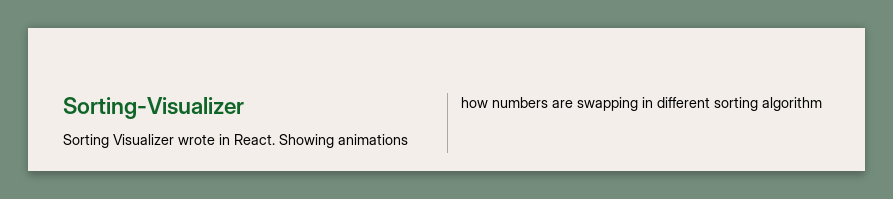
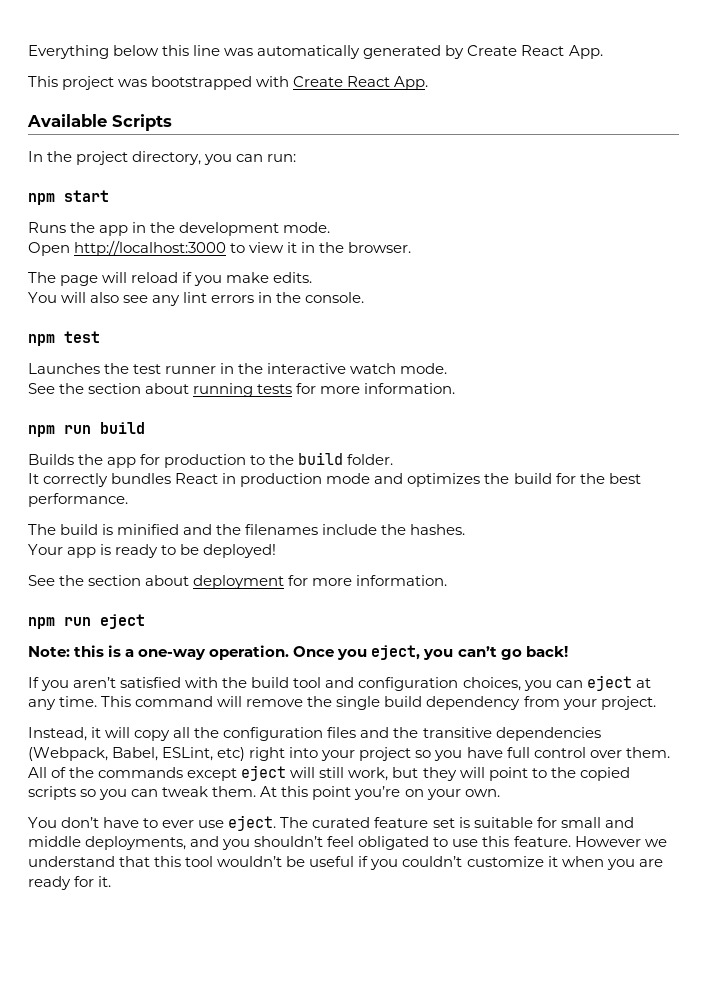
[63,97,244,119] [63,134,408,148] [461,97,822,111] Sorting-Visualizer // Sorting Visualizer wrote in React. Showing animations how numbers are swapping in different sorting algorithm -> [28,45,603,59] [28,76,429,90] [27,114,172,131] [28,151,297,165] [28,190,109,205] [28,222,331,236] [28,240,412,256] [28,272,313,286] [28,292,365,306] [28,331,100,346] [28,363,448,374] [28,383,456,397] [28,422,145,437] [28,452,394,468] [28,473,641,487] [28,493,128,507] [28,524,466,535] [28,544,277,558] [28,575,448,589] [28,614,145,629] [28,645,568,660] [28,675,651,691] [28,696,656,710] [28,727,601,741] [28,747,670,761] [28,765,630,781] [28,786,500,800] [28,815,634,831] [28,836,667,850] [28,856,663,870] [28,876,112,890] Everything below this line was automatically generated by Create React App. // This project was bootstrapped with Create React App. // Available Scripts // In the project directory, you can run: // npm start // Runs the app in the development mode. // Open http://localhost:3000 to view it in the browser. // The page will reload if you make edits. // You will also see any lint errors in the console. // npm test // Launches the test runner in the interactive watch mode. // See the section about running tests for more information. // npm run build // Builds the app for production to the build folder. // It correctly bundles React in production mode and optimizes the build for the best performance. // The build is minified and the filenames include the hashes. // Your app is ready to be deployed! // See the section about deployment for more information. // npm run eject // Note: this is a one-way operation. Once you eject, you can’t go back! // If you aren’t satisfied with the build tool and configuration choices, you can eject at any time. This command will remove the single build dependency from your project. // Instead, it will copy all the configuration files and the transitive dependencies (Webpack, Babel, ESLint, etc) right into your project so you have full control over them. All of the commands except eject will still work, but they will point to the copied scripts so you can tweak them. At this point you’re on your own. // You don’t have to ever use eject. The curated feature set is suitable for small and middle deployments, and you shouldn’t feel obligated to use this feature. However we understand that this tool wouldn’t be useful if you couldn’t customize it when you are ready for it.

